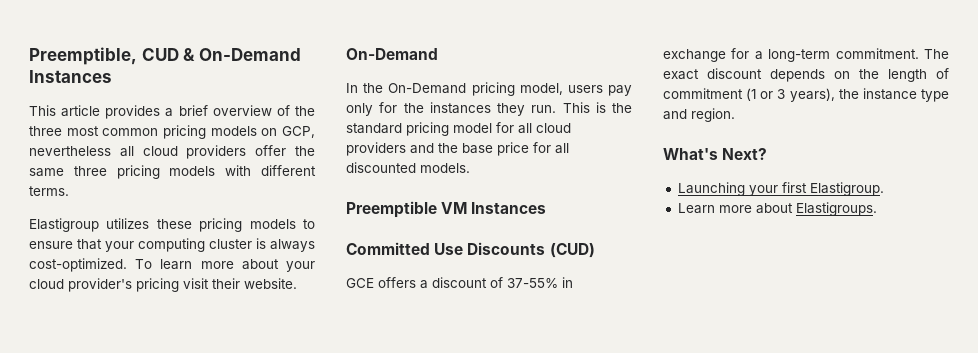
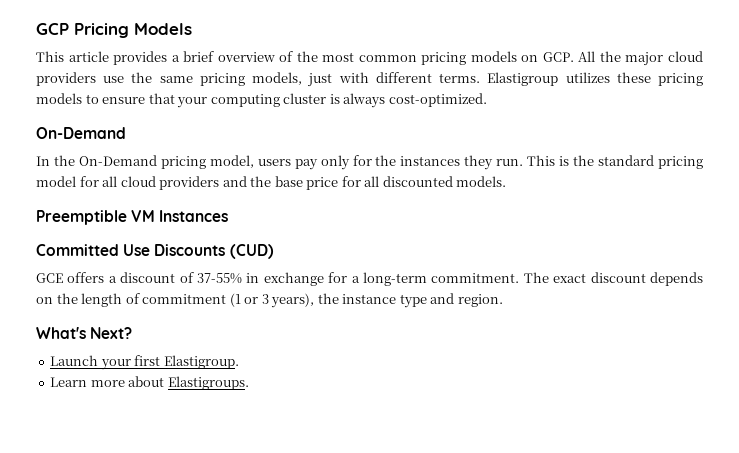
[29,47,301,65] [29,70,112,83] Preemptible, CUD & On-Demand Instances -> [36,23,192,38] GCP Pricing Models
[29,126,62,136] three -> (318, 56) none
[281,126,315,138] [29,145,287,159] GCP, nevertheless all cloud providers offer -> [542,51,704,66] [36,72,125,86] GCP. All the major cloud providers use
[73,165,216,179] three pricing models -> [199,72,333,87] pricing models, just
(69, 191) // -> (481, 78) none
[135,259,315,272] [29,278,297,292] To learn more about your cloud provider's pricing visit their website. -> (487, 100) none
[677,182,745,196] Launching -> [50,355,99,366] Launch

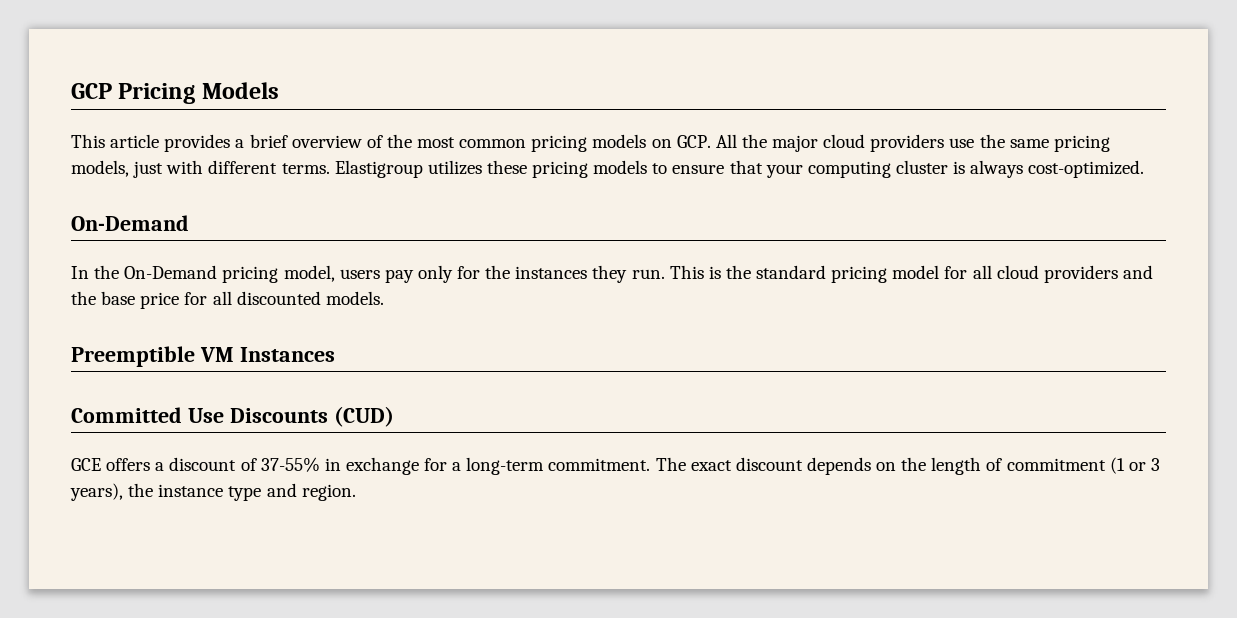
[36,327,133,339] [50,355,239,370] [50,376,249,390] // What's Next? // Launch your first Elastigroup. // Learn more about Elastigroups. -> (356, 492) none

